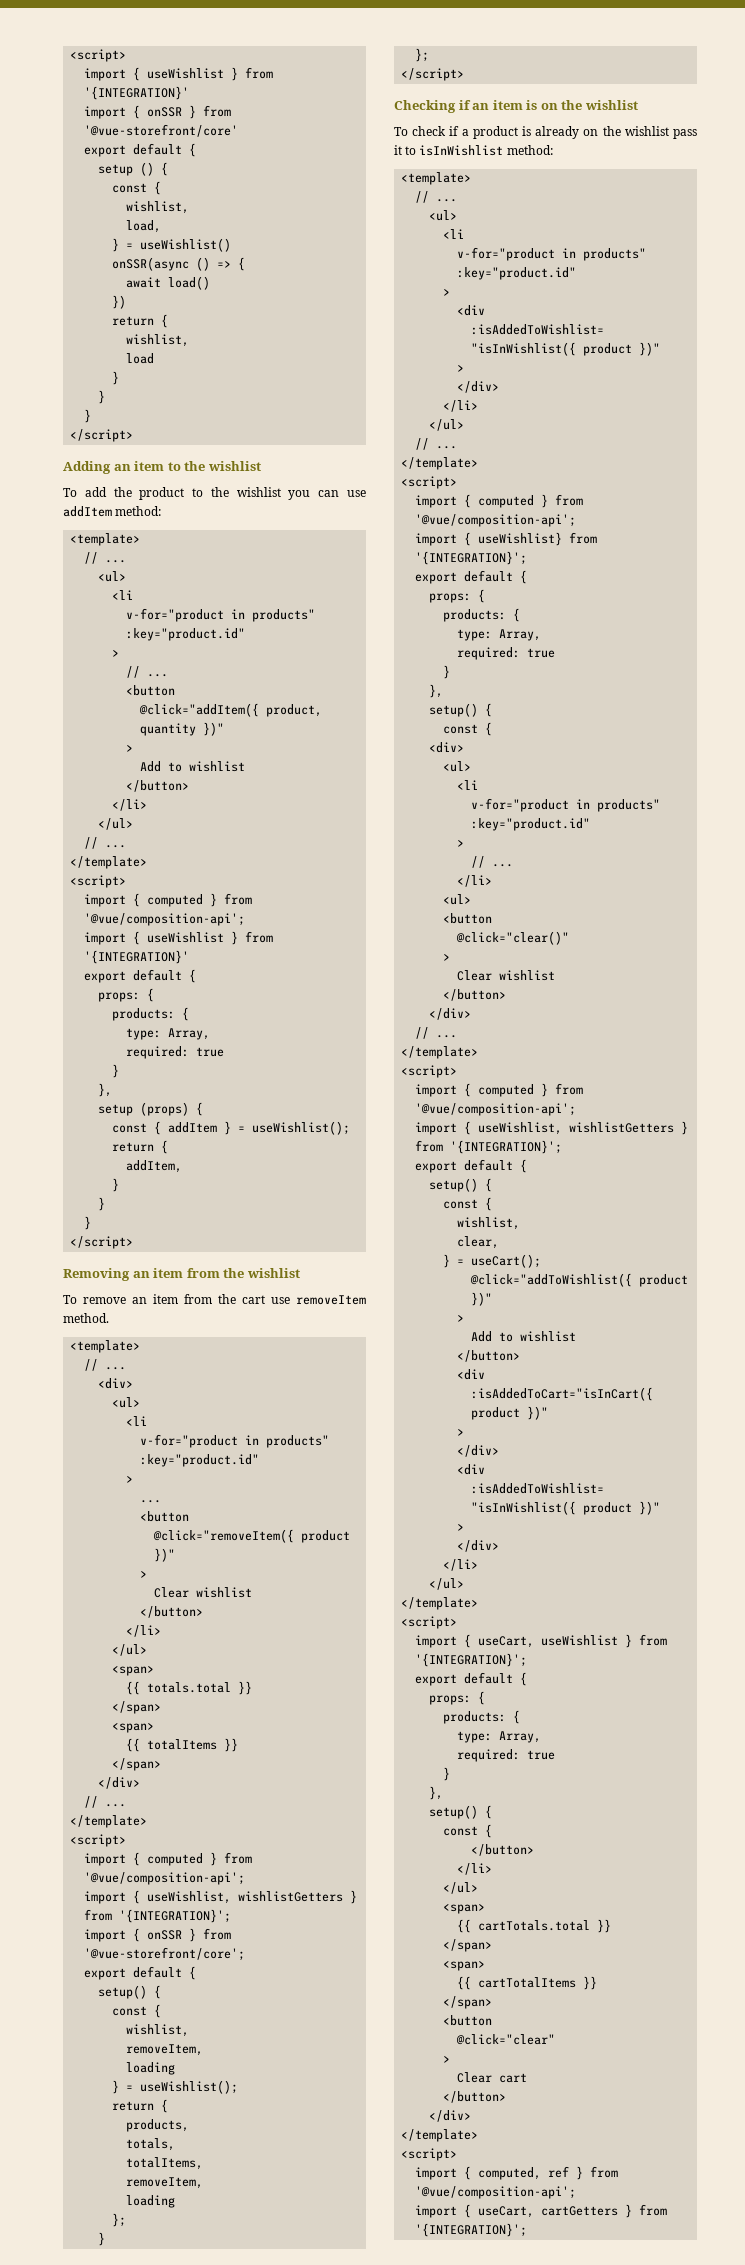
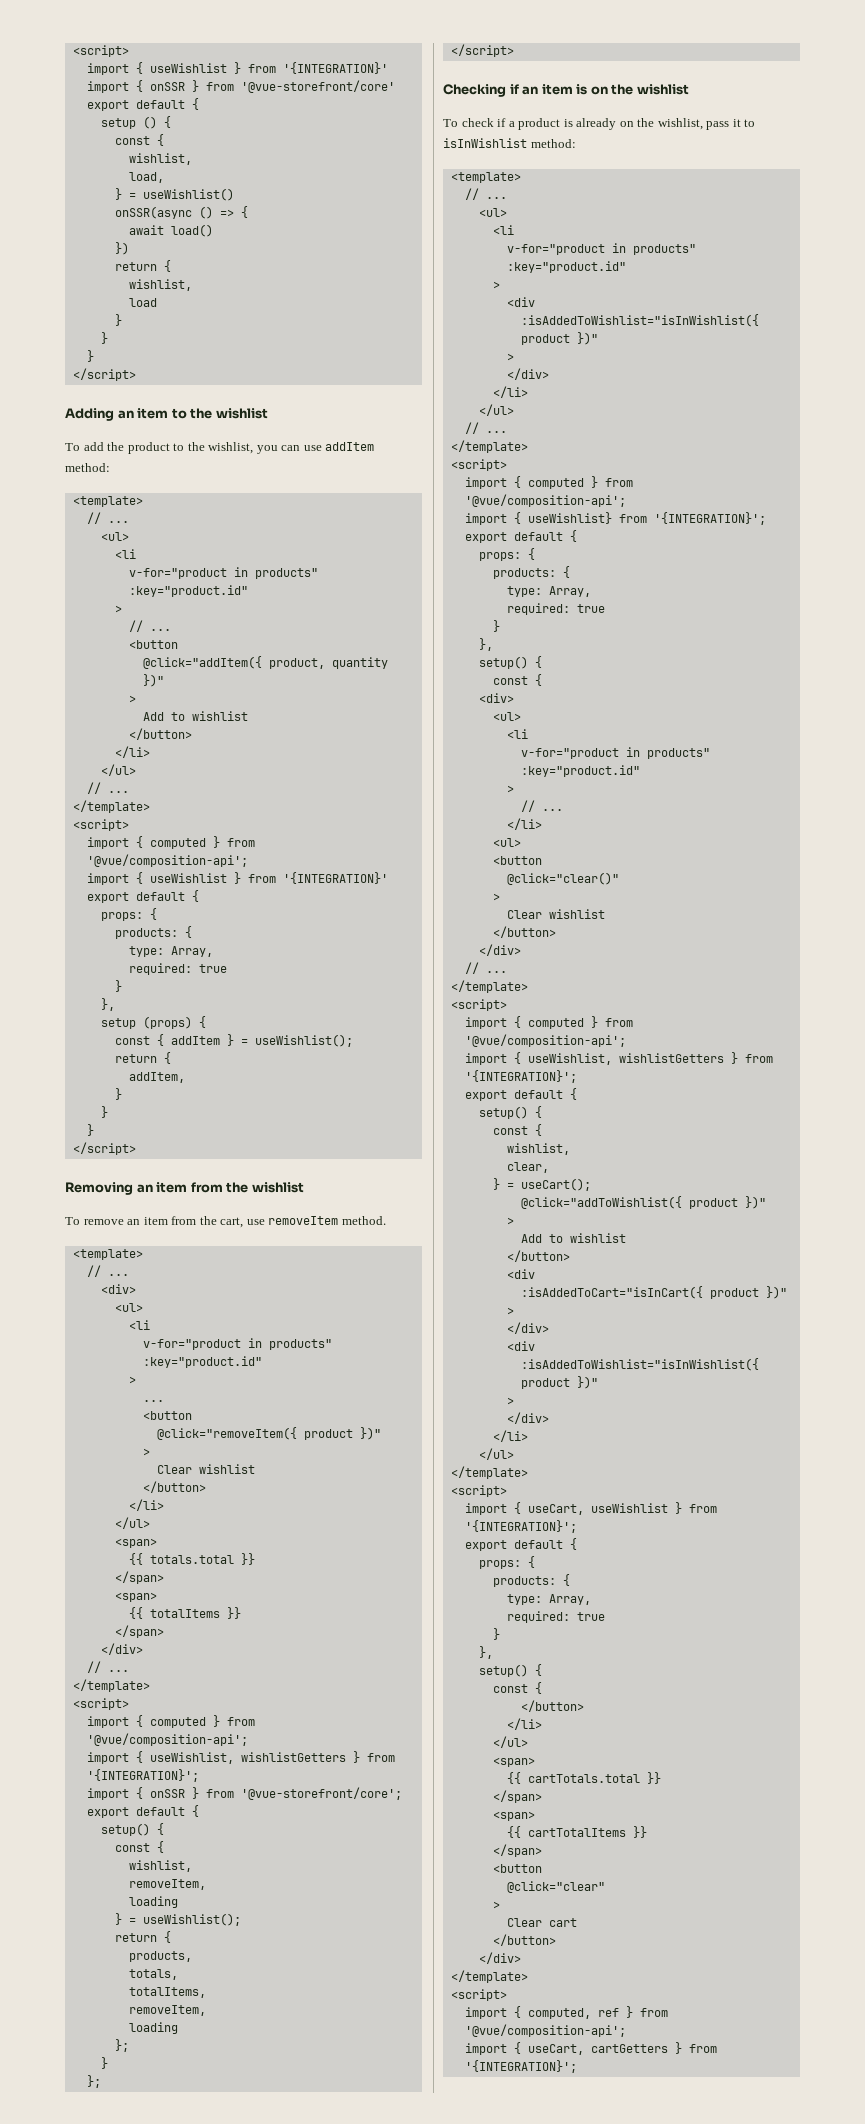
[236,487,281,497] wishlist -> [208,442,254,454] wishlist,
[242,1295,265,1304] cart -> [220,1217,244,1228] cart,
[624,126,669,136] wishlist -> [657,118,703,130] wishlist,

